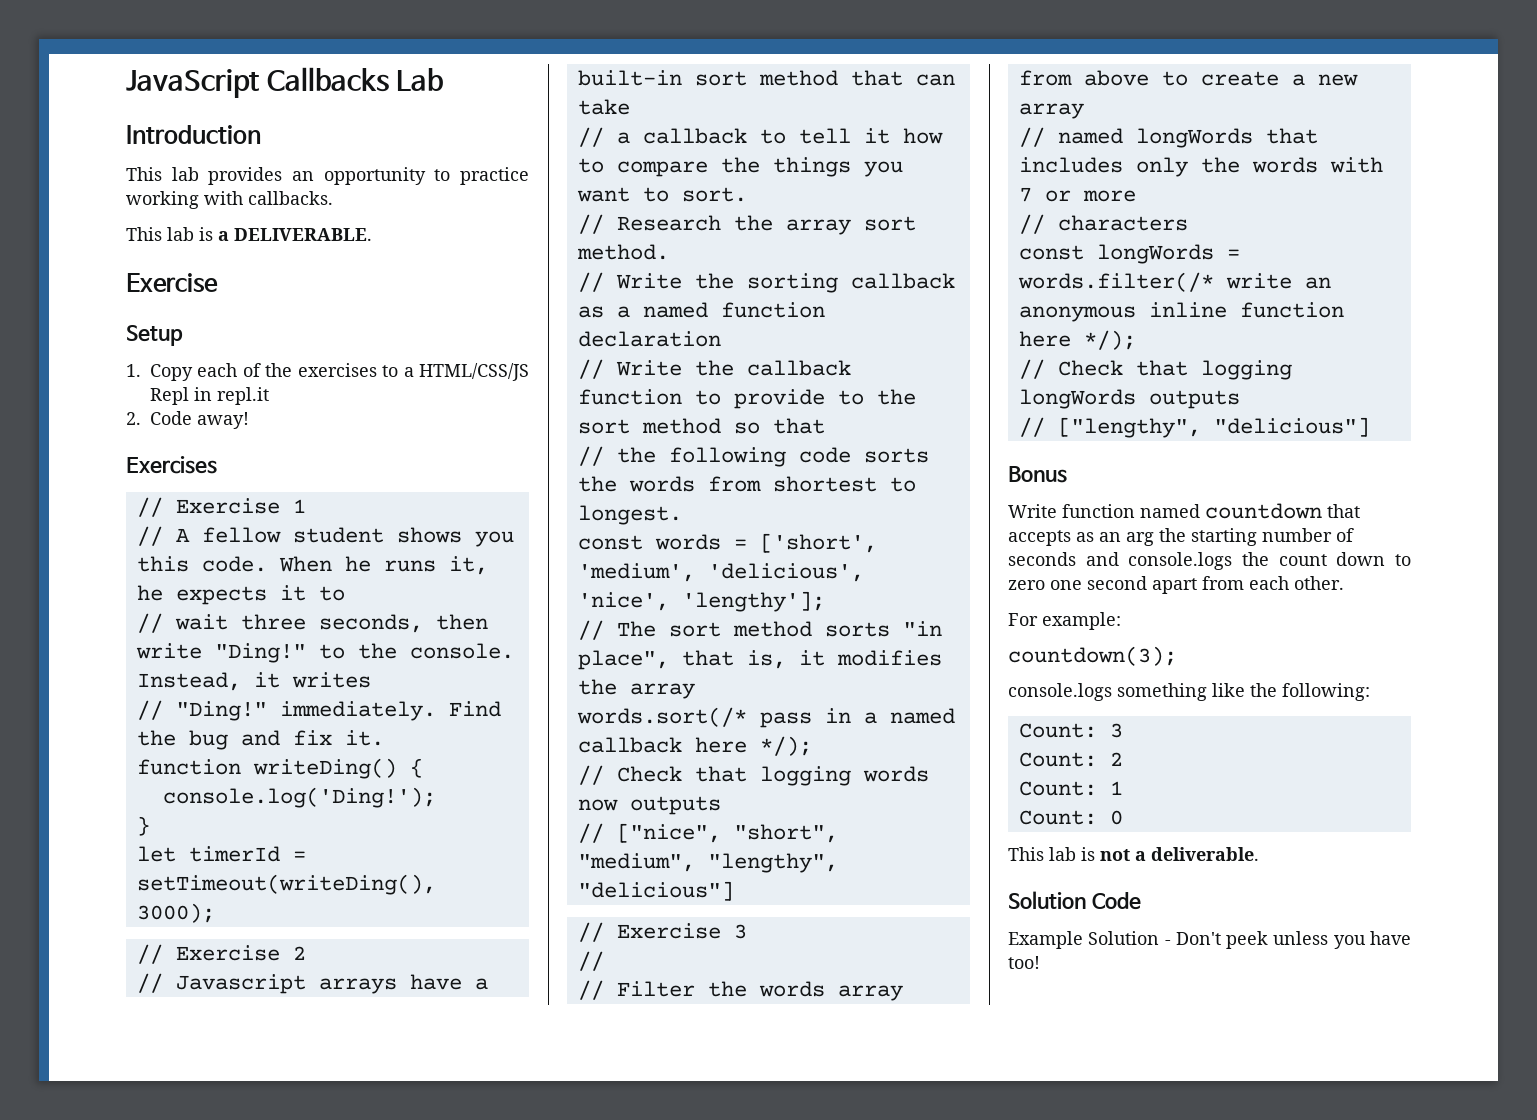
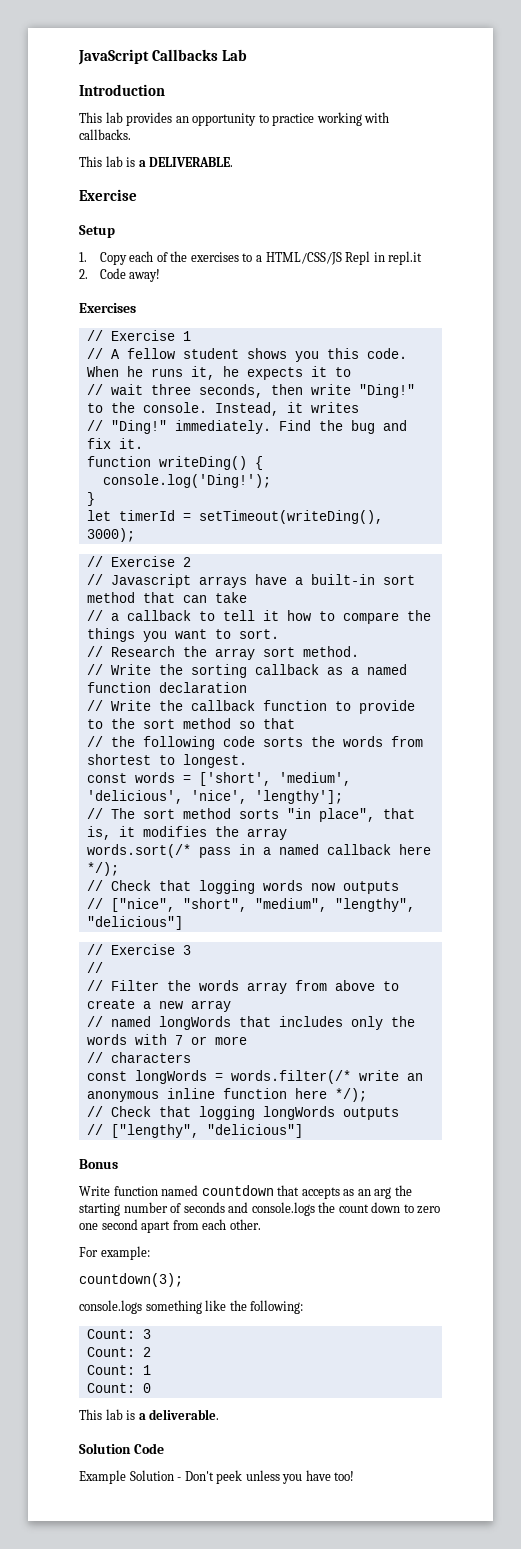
[1100,849,1130,861] not -> (136, 1415) none

